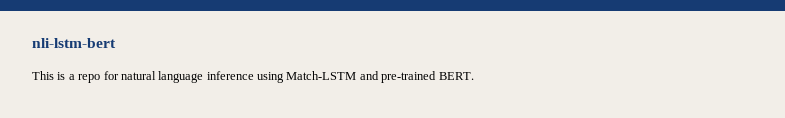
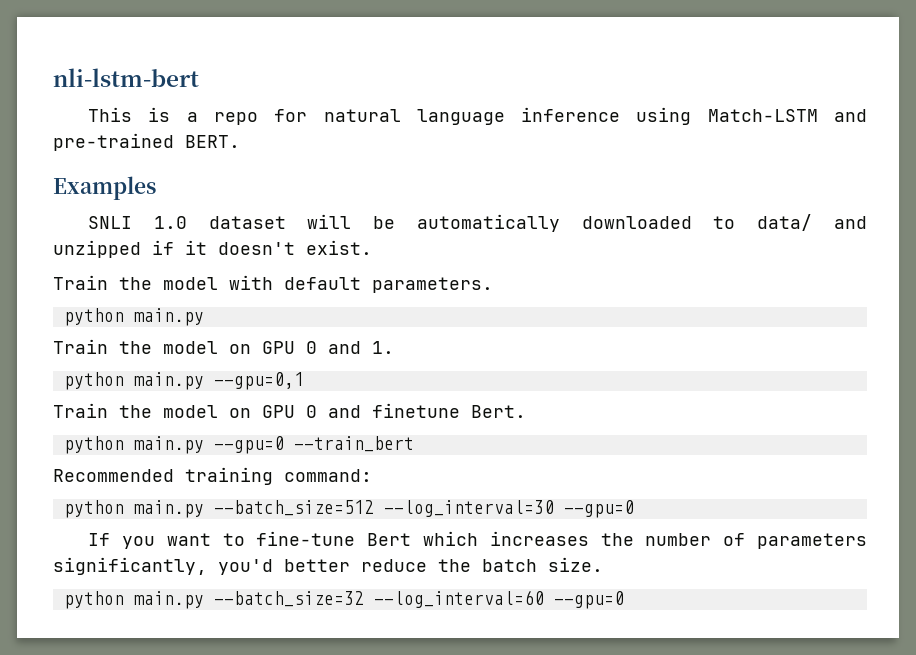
(474, 76) none -> [53,176,156,200] [88,214,867,232] [53,240,372,258] [53,275,493,293] [63,308,204,326] [53,339,394,354] [63,372,304,390] [53,403,526,418] [63,436,414,454] [53,467,372,485] [63,500,634,518] [88,531,867,549] [53,557,603,575] [63,590,624,609] // Examples // SNLI 1.0 dataset will be automatically downloaded to data/ and unzipped if it doesn't exist. // Train the model with default parameters. // python main.py // Train the model on GPU 0 and 1. // python main.py --gpu=0,1 // Train the model on GPU 0 and finetune Bert. // python main.py --gpu=0 --train_bert // Recommended training command: // python main.py --batch_size=512 --log_interval=30 --gpu=0 // If you want to fine-tune Bert which increases the number of parameters significantly, you'd better reduce the batch size. // python main.py --batch_size=32 --log_interval=60 --gpu=0

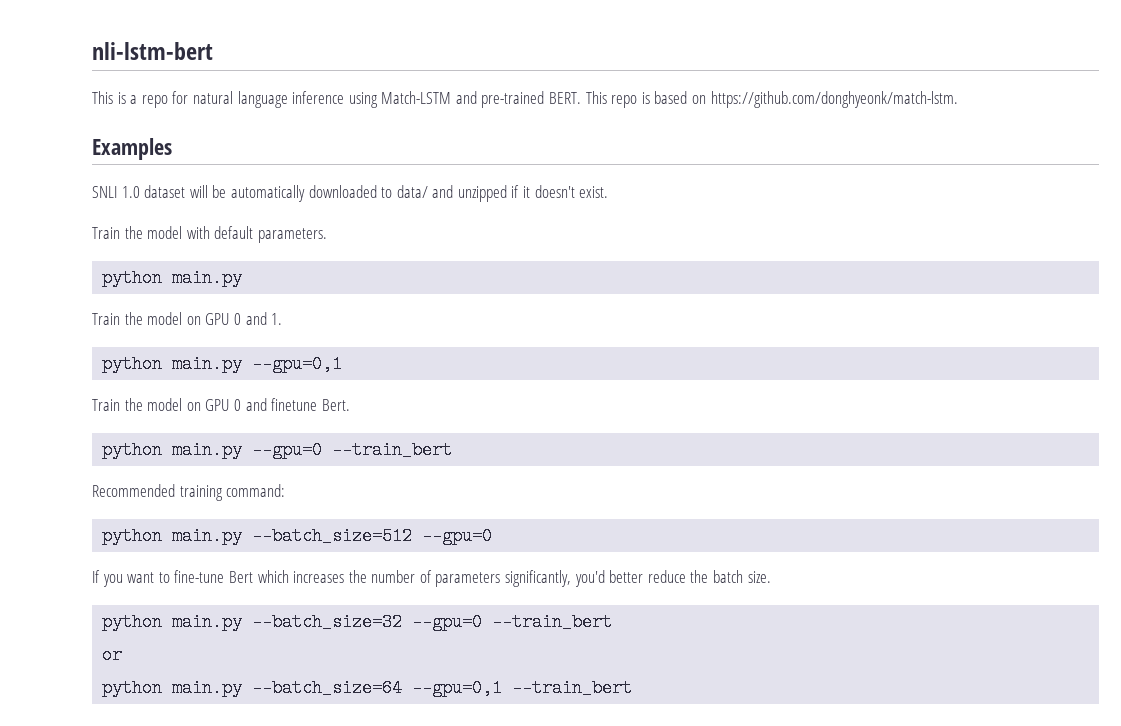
(240, 141) none -> [585,91,958,108] This repo is based on https://github.com/donghyeonk/match-lstm.
[383,500,554,517] --log_interval=30 -> (413, 536) none
[373,590,624,609] --log_interval=60 --gpu=0 -> [412,613,613,631] [102,646,123,664] [102,679,633,697] --gpu=0 --train_bert // or // python main.py --batch_size=64 --gpu=0,1 --train_bert

